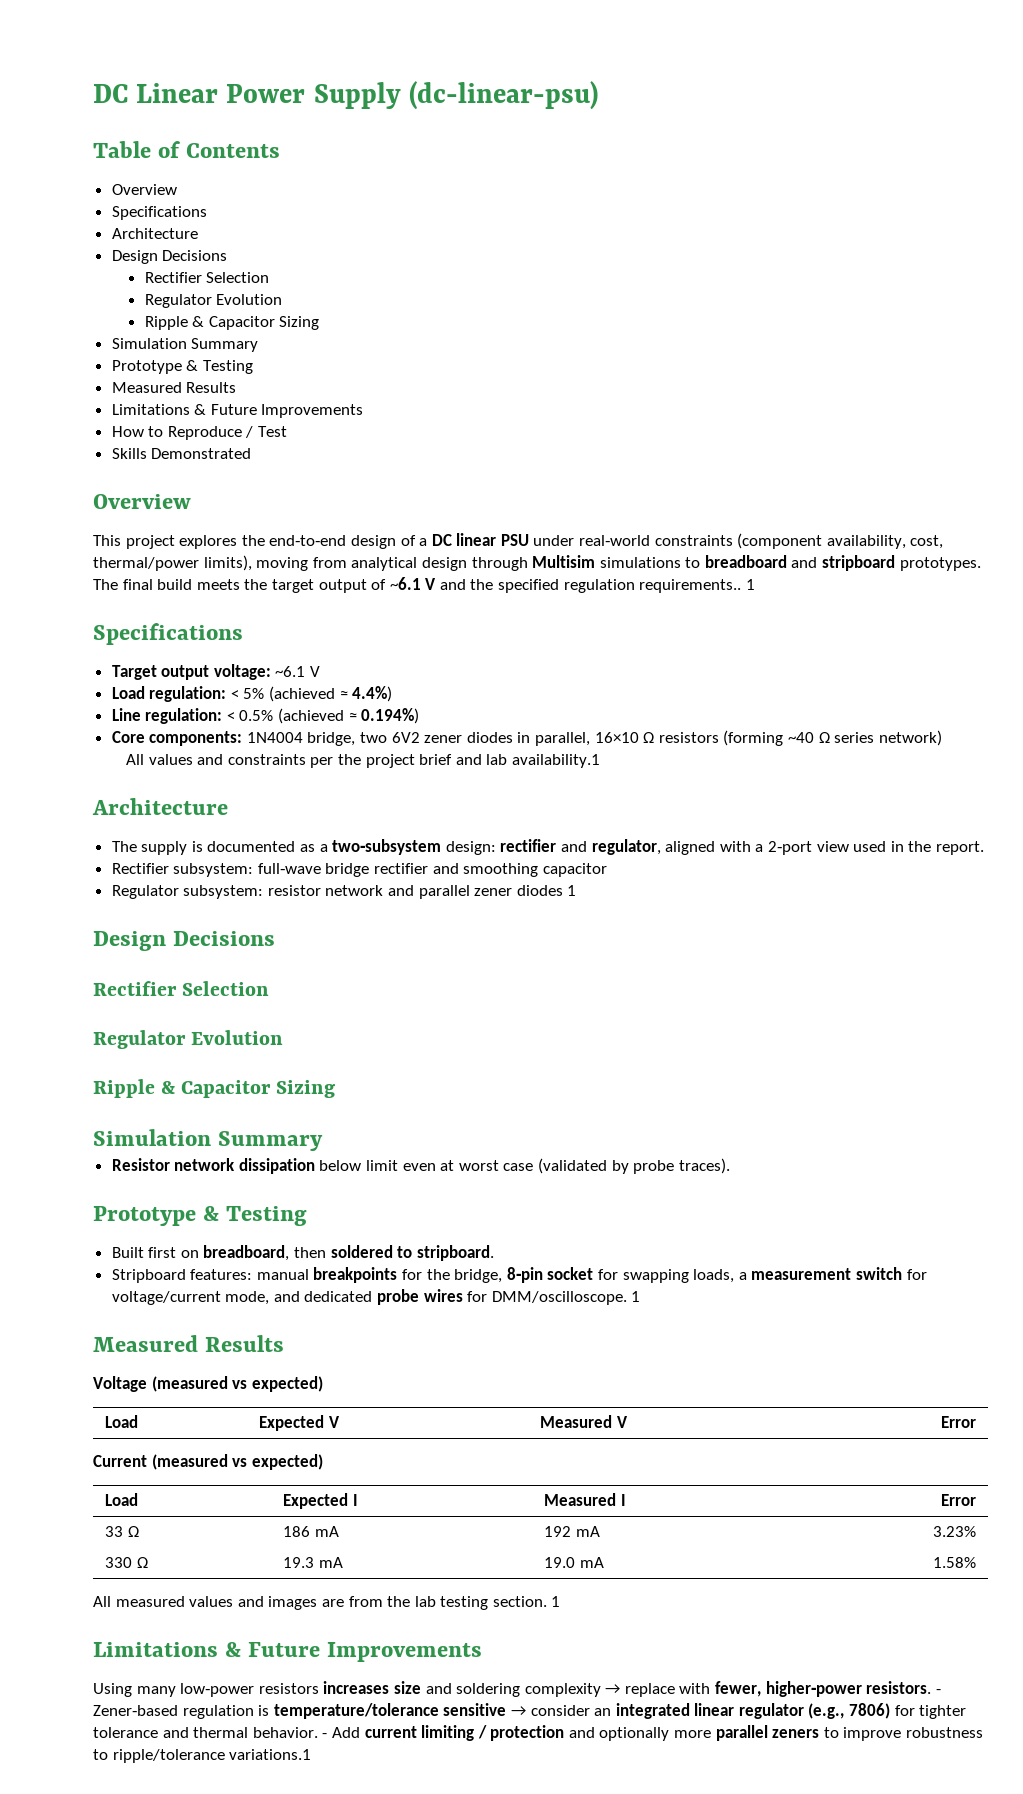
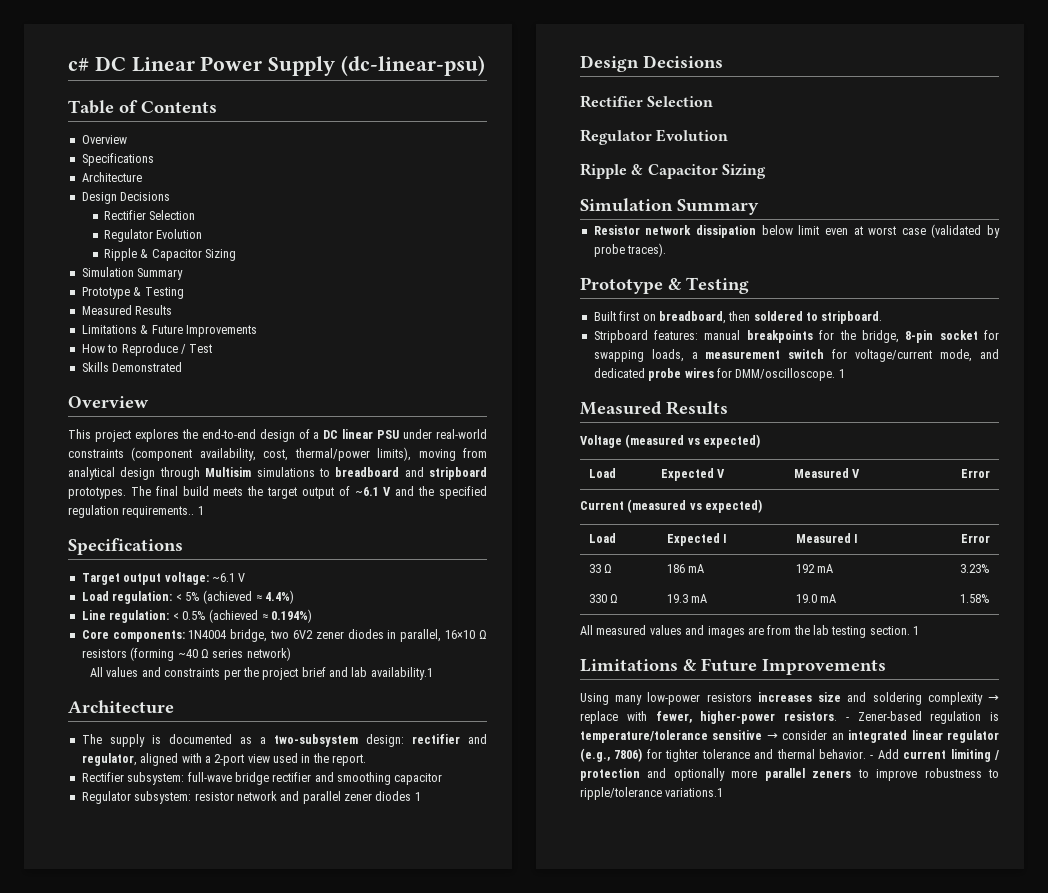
(93, 93) none -> [68,58,89,71] c#

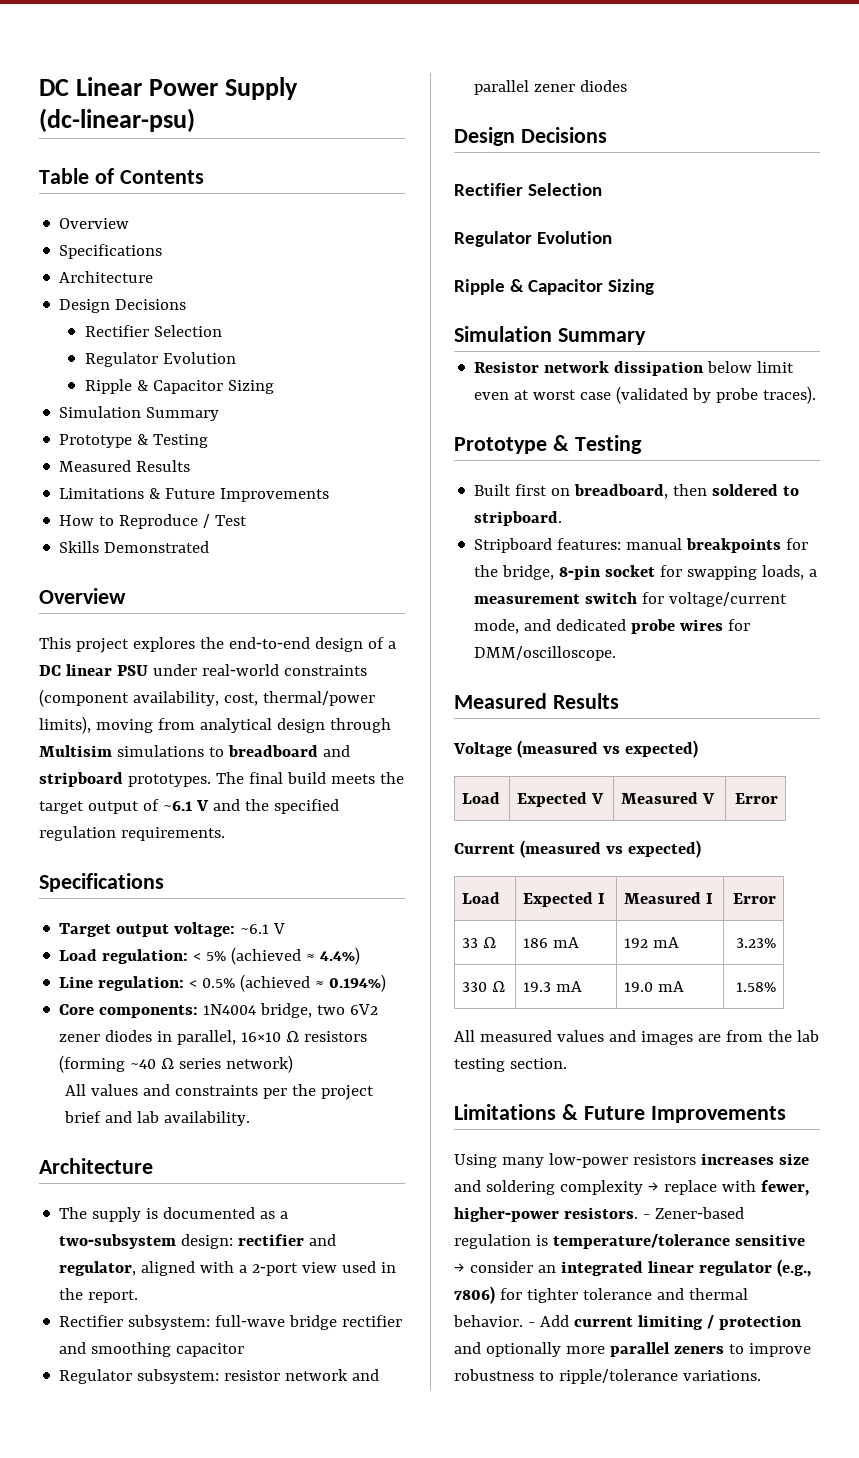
[68,58,89,71] c# -> (39, 87) none
[122,506,204,518] requirements.. 1 -> [120,827,225,841] requirements.
[370,667,433,680] availability.1 -> [163,1111,250,1126] availability.
[414,792,421,801] 1 -> (628, 86) none
[838,369,845,378] 1 -> (617, 653) none
[913,626,920,635] 1 -> (567, 1063) none
[665,788,724,797] variations.1 -> [682,1370,761,1381] variations.

